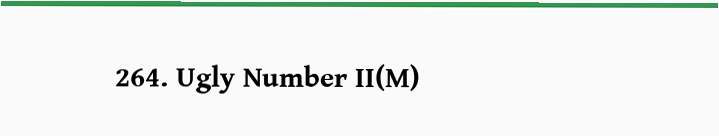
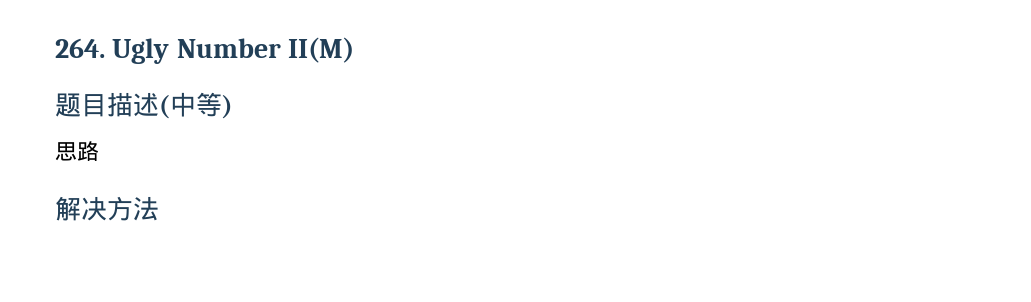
(421, 77) none -> [55,92,233,119] [55,141,99,161] [55,196,159,221] // 题目描述(中等) // 思路 // 解决方法

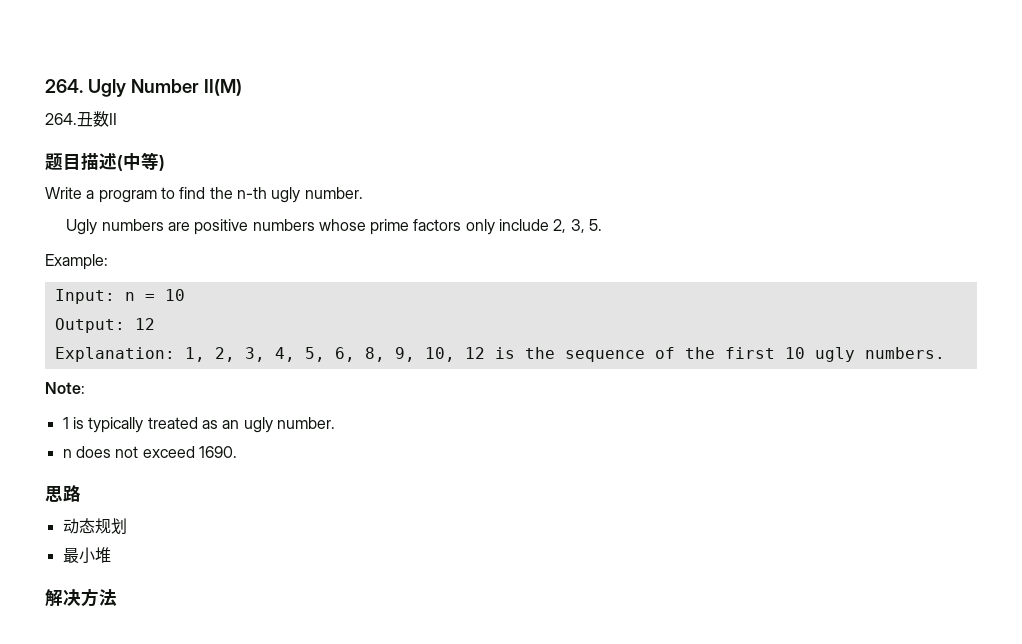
(355, 50) none -> [45,111,117,127] // 264.丑数II
[55,141,99,161] 思路 -> [45,187,363,203] [66,219,603,235] [45,254,108,270] [54,289,185,304] [54,318,155,333] [54,347,945,362] [45,382,85,394] [62,417,335,433] [62,446,237,458] [45,485,81,502] [62,518,127,534] [62,547,111,564] Write a program to find the n-th ugly number. // Ugly numbers are positive numbers whose prime factors only include 2, 3, 5. // Example: // Input: n = 10 // Output: 12 // Explanation: 1, 2, 3, 4, 5, 6, 8, 9, 10, 12 is the sequence of the first 10 ugly numbers. // Note: // 1 is typically treated as an ugly number. // n does not exceed 1690. // 思路 // 动态规划 // 最小堆

